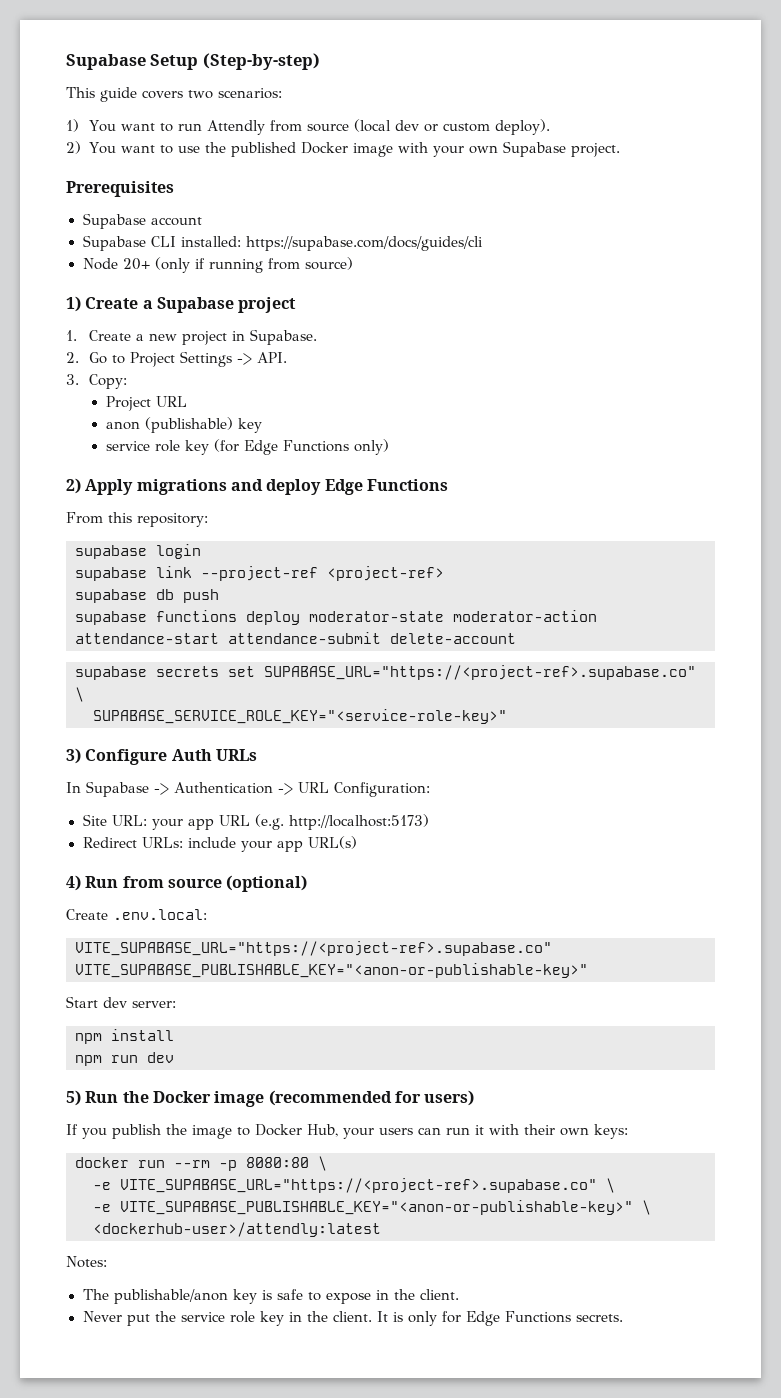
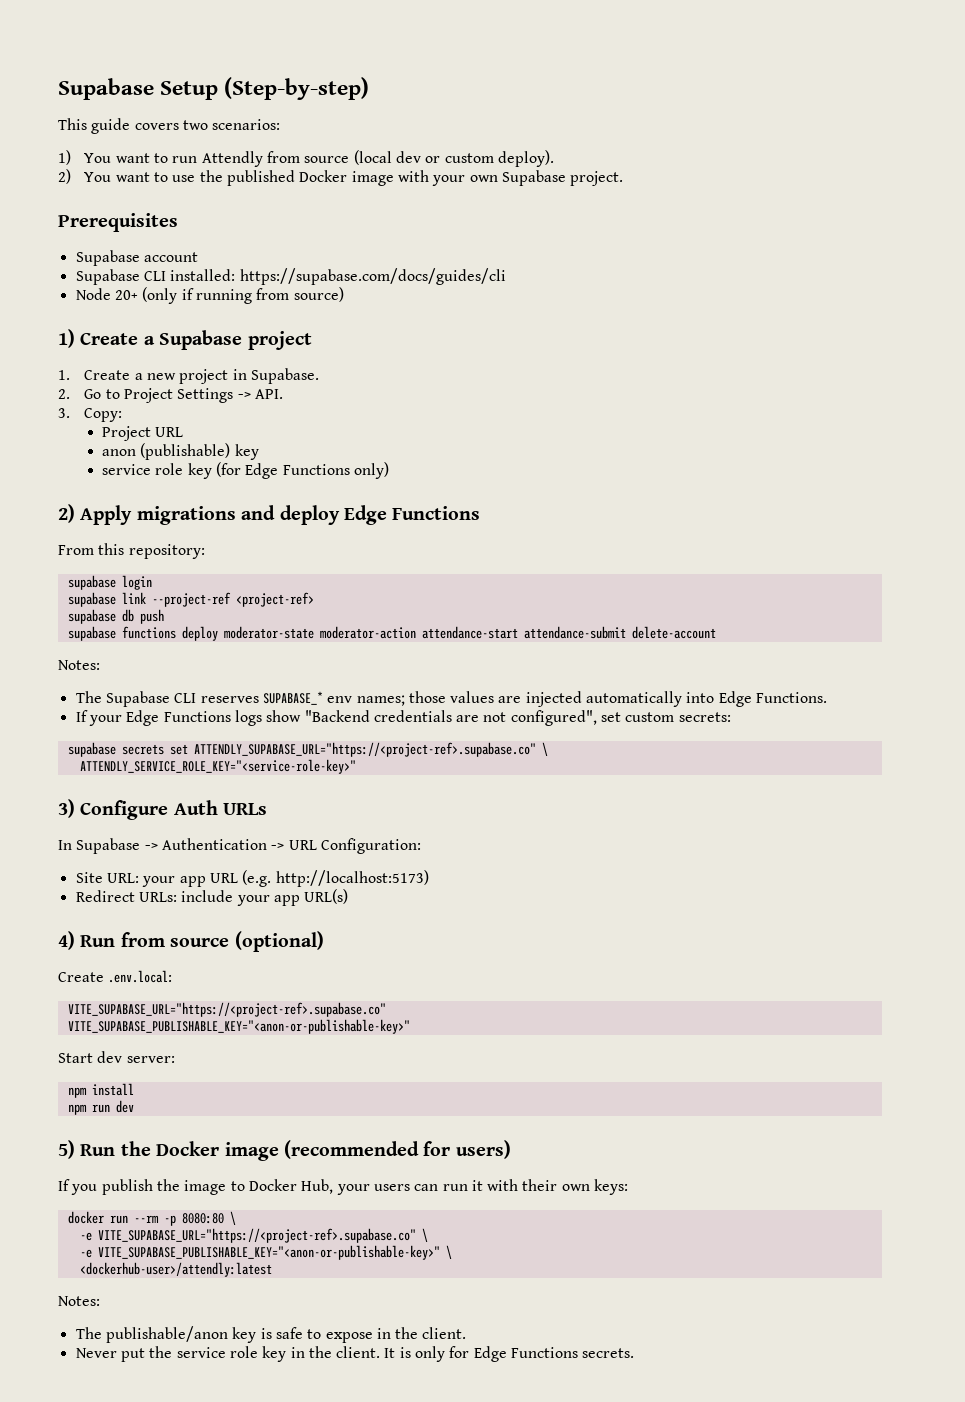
(516, 638) none -> [58,660,100,670] [75,691,828,707] [75,710,731,726] // Notes: // The Supabase CLI reserves SUPABASE_* env names; those values are injected automatically into Edge Functions. // If your Edge Functions logs show "Backend credentials are not configured", set custom secrets:
[264,665,696,680] [75,687,84,702] [93,709,507,724] SUPABASE_URL="https://<project-ref>.supabase.co" \ // SUPABASE_SERVICE_ROLE_KEY="<service-role-key>" -> [193,742,548,757] [79,759,356,774] ATTENDLY_SUPABASE_URL="https://<project-ref>.supabase.co" \ // ATTENDLY_SERVICE_ROLE_KEY="<service-role-key>"

